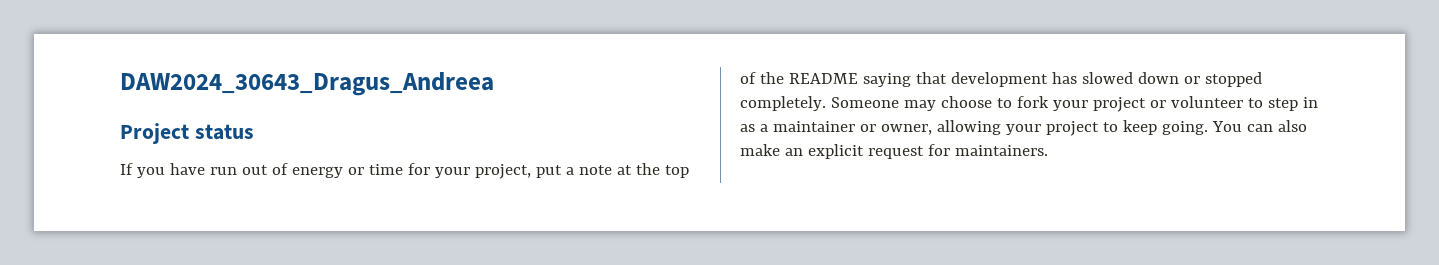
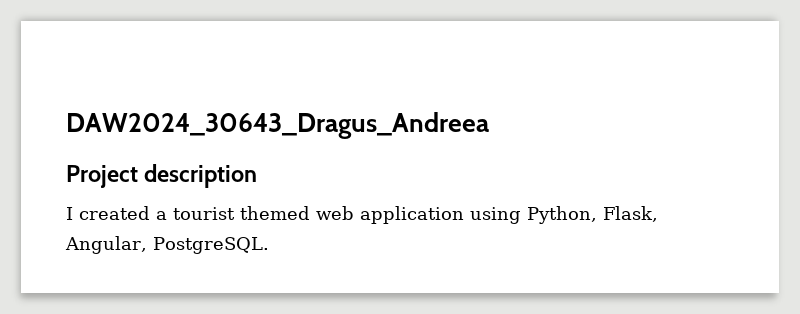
[194,124,254,140] [120,163,689,179] [740,72,1262,87] [740,96,1318,112] [740,120,1307,136] [740,144,1048,159] status // If you have run out of energy or time for your project, put a note at the top of the README saying that development has slowed down or stopped completely. Someone may choose to fork your project or volunteer to step in as a maintainer or owner, allowing your project to keep going. You can also make an explicit request for maintainers. -> [144,164,258,188] [66,206,658,224] [65,236,269,254] description // I created a tourist themed web application using Python, Flask, Angular, PostgreSQL.

